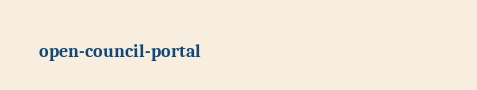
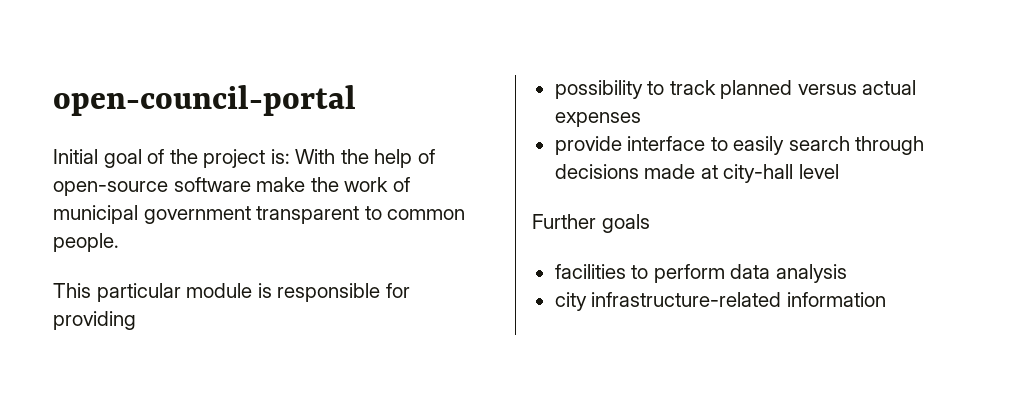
(201, 52) none -> [53,149,435,168] [53,177,410,196] [53,205,466,224] [53,233,119,252] [53,283,410,302] [53,311,136,330] [554,80,917,99] [554,112,641,127] [554,136,925,155] [554,164,839,183] [532,214,650,233] [554,264,847,283] [554,292,886,311] // Initial goal of the project is: With the help of open-source software make the work of municipal government transparent to common people. // This particular module is responsible for providing // possibility to track planned versus actual expenses // provide interface to easily search through decisions made at city-hall level // Further goals // facilities to perform data analysis // city infrastructure-related information

